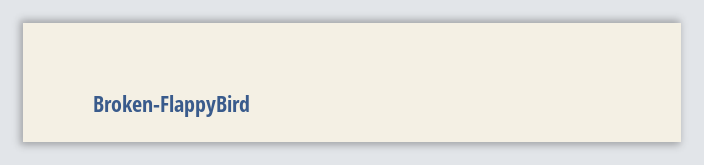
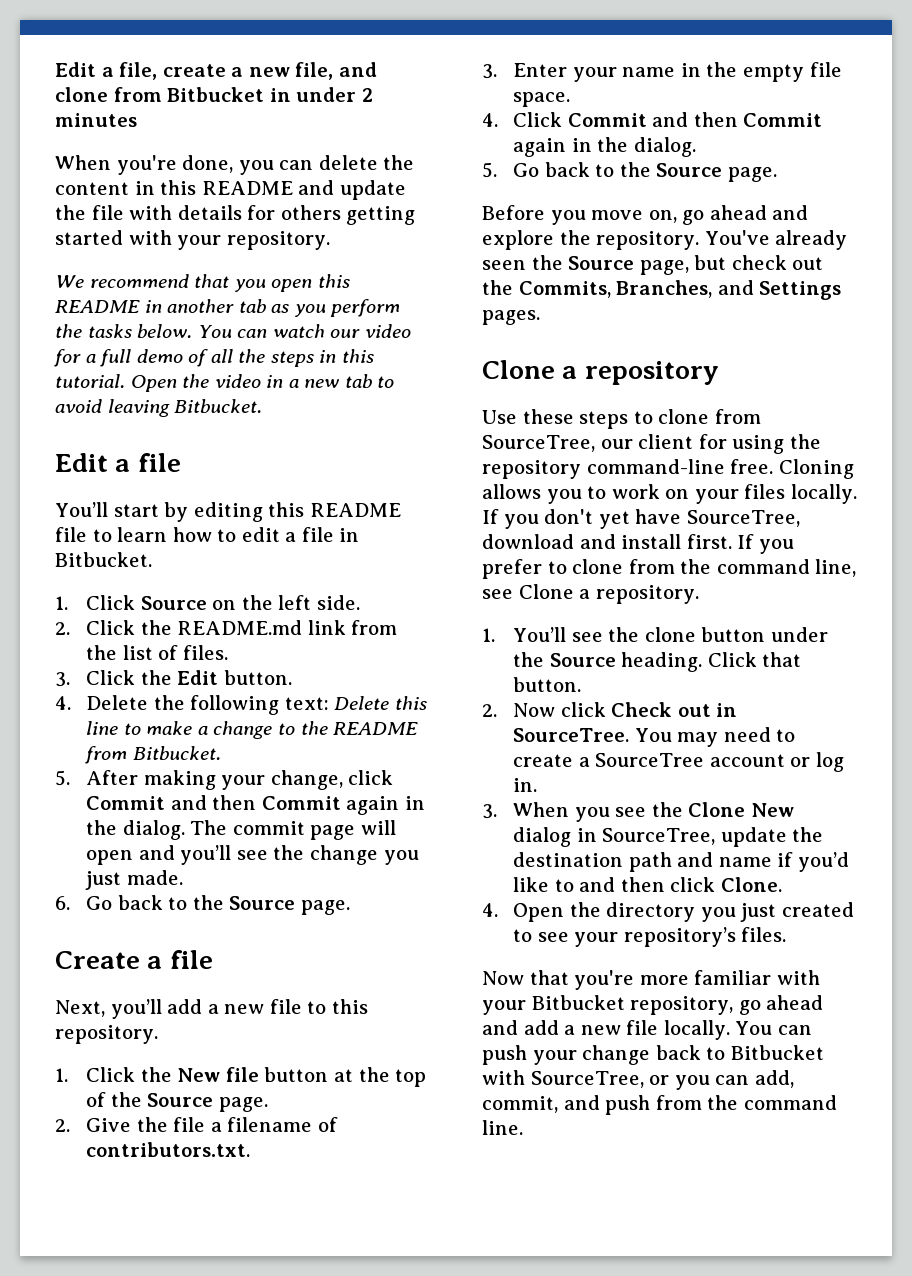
[93,95,250,117] Broken-FlappyBird -> [55,62,377,80] [55,87,373,102] [55,113,137,127] [55,155,415,175] [55,180,406,200] [55,205,416,225] [55,230,330,250] [55,274,350,292] [55,299,401,317] [55,324,411,338] [54,349,374,367] [55,374,395,392] [55,399,263,417] [55,453,181,472] [55,502,401,522] [55,527,360,542] [55,552,152,567] [55,595,361,610] [55,620,398,635] [86,645,228,660] [55,670,292,687] [55,695,428,715] [86,721,419,739] [85,746,221,764] [55,770,394,790] [86,795,426,815] [86,820,397,840] [86,845,419,865] [85,870,183,890] [55,895,351,915] [55,950,213,969] [55,999,368,1019] [55,1025,158,1044] [55,1067,427,1087] [86,1092,268,1112] [55,1117,339,1132] [86,1142,251,1157] [482,62,842,82] [513,92,571,107] [482,112,823,127] [513,137,696,157] [482,162,778,182] [482,205,809,225] [482,230,848,250] [482,255,824,275] [482,280,842,300] [482,310,540,325] [482,360,719,385] [482,409,761,429] [482,434,821,454] [482,459,854,479] [482,484,857,504] [482,509,800,529] [482,534,794,554] [482,559,857,579] [482,584,699,604] [482,627,829,642] [513,652,802,672] [513,677,582,692] [482,702,738,717] [513,727,796,747] [513,752,844,772] [513,778,538,792] [482,802,795,822] [513,827,824,847] [513,852,850,872] [513,877,783,892] [482,902,855,922] [513,927,787,947] [482,970,820,990] [482,995,824,1015] [482,1020,812,1040] [482,1045,824,1065] [482,1070,794,1090] [482,1095,837,1115] [482,1120,523,1135] Edit a file, create a new file, and clone from Bitbucket in under 2 minutes // When you're done, you can delete the content in this README and update the file with details for others getting started with your repository. // We recommend that you open this README in another tab as you perform the tasks below. You can watch our video for a full demo of all the steps in this tutorial. Open the video in a new tab to avoid leaving Bitbucket. // Edit a file // You’ll start by editing this README file to learn how to edit a file in Bitbucket. // 1. Click Source on the left side. // 2. Click the README.md link from the list of files. // 3. Click the Edit button. // 4. Delete the following text: Delete this line to make a change to the README from Bitbucket. // 5. After making your change, click Commit and then Commit again in the dialog. The commit page will open and you’ll see the change you just made. // 6. Go back to the Source page. // Create a file // Next, you’ll add a new file to this repository. // 1. Click the New file button at the top of the Source page. // 2. Give the file a filename of contributors.txt. // 3. Enter your name in the empty file space. // 4. Click Commit and then Commit again in the dialog. // 5. Go back to the Source page. // Before you move on, go ahead and explore the repository. You've already seen the Source page, but check out the Commits, Branches, and Settings pages. // Clone a repository // Use these steps to clone from SourceTree, our client for using the repository command-line free. Cloning allows you to work on your files locally. If you don't yet have SourceTree, download and install first. If you prefer to clone from the command line, see Clone a repository. // 1. You’ll see the clone button under the Source heading. Click that button. // 2. Now click Check out in SourceTree. You may need to create a SourceTree account or log in. // 3. When you see the Clone New dialog in SourceTree, update the destination path and name if you’d like to and then click Clone. // 4. Open the directory you just created to see your repository’s files. // Now that you're more familiar with your Bitbucket repository, go ahead and add a new file locally. You can push your change back to Bitbucket with SourceTree, or you can add, commit, and push from the command line.

